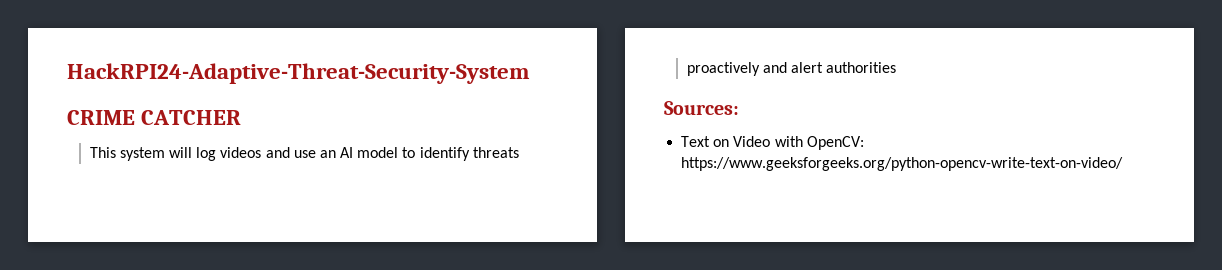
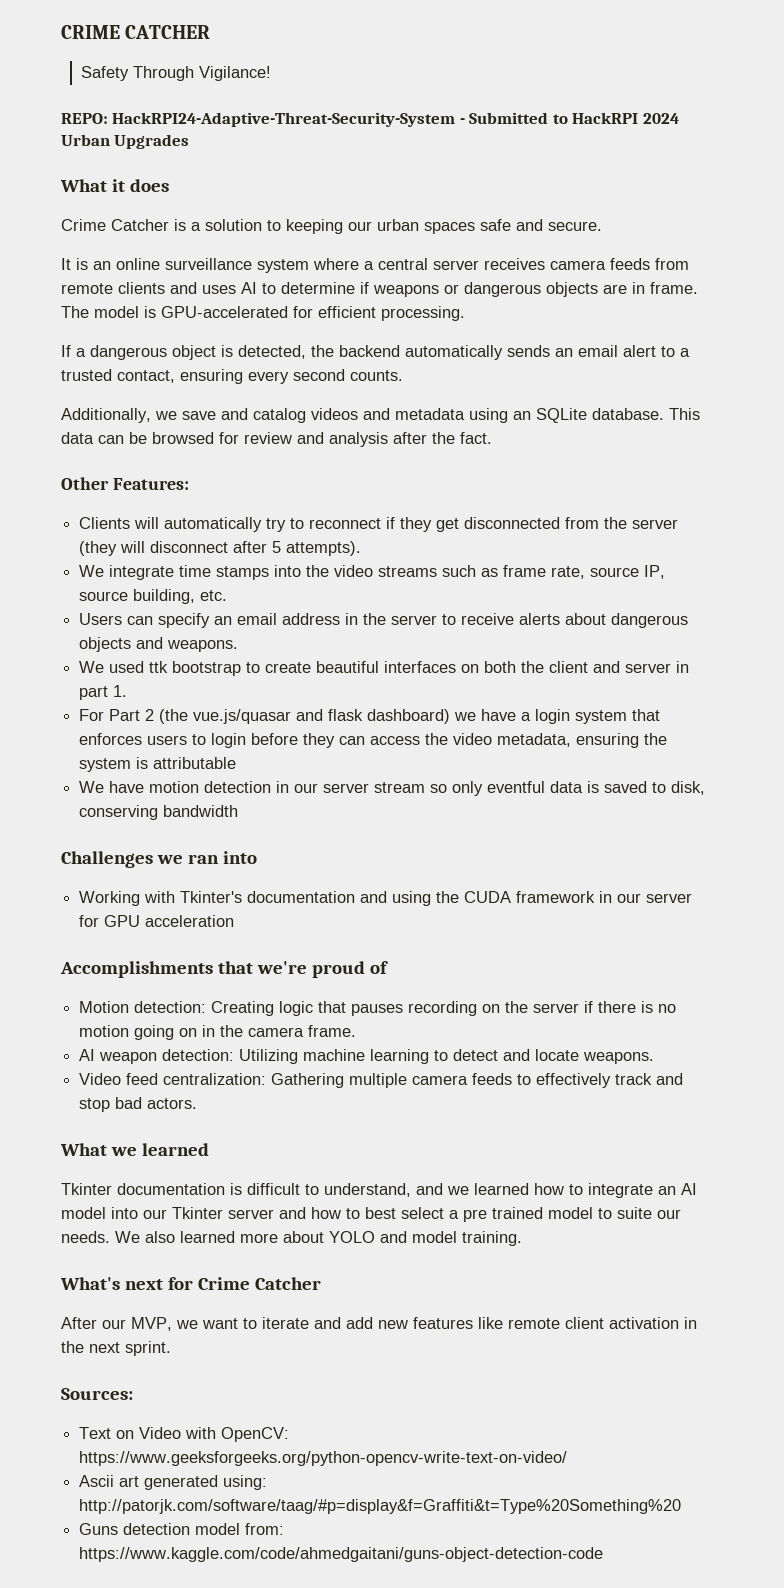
[67,63,530,84] HackRPI24-Adaptive-Threat-Security-System // -> (61, 32) none
[89,147,519,161] [686,62,897,76] This system will log videos and use an AI model to identify threats proactively and alert authorities -> [81,66,272,81] [61,112,679,127] [61,134,190,149] [60,179,169,192] [61,219,602,234] [61,258,689,273] [61,282,698,297] [61,306,465,321] [61,345,690,360] [61,369,403,384] [61,408,700,423] [61,432,492,447] [61,477,189,490] [79,517,679,532] [79,541,362,556] [79,565,666,580] [79,589,228,604] [79,613,689,628] [79,637,239,652] [79,661,690,676] [79,685,128,700] [79,709,661,724] [79,733,668,748] [79,757,237,772] [79,781,706,796] [79,805,239,820] [61,851,257,868] [79,891,693,906] [79,915,235,927] [60,961,388,978] [79,1001,677,1016] [79,1025,357,1040] [79,1049,655,1064] [79,1073,684,1088] [79,1097,198,1112] [60,1143,209,1156] [61,1183,697,1198] [61,1207,681,1222] [61,1231,522,1246] [60,1277,321,1290] [61,1317,697,1331] [61,1341,171,1356] Safety Through Vigilance! // REPO: HackRPI24-Adaptive-Threat-Security-System - Submitted to HackRPI 2024 Urban Upgrades // What it does // Crime Catcher is a solution to keeping our urban spaces safe and secure. // It is an online surveillance system where a central server receives camera feeds from remote clients and uses AI to determine if weapons or dangerous objects are in frame. The model is GPU-accelerated for efficient processing. // If a dangerous object is detected, the backend automatically sends an email alert to a trusted contact, ensuring every second counts. // Additionally, we save and catalog videos and metadata using an SQLite database. This data can be browsed for review and analysis after the fact. // Other Features: // Clients will automatically try to reconnect if they get disconnected from the server (they will disconnect after 5 attempts). // We integrate time stamps into the video streams such as frame rate, source IP, source building, etc. // Users can specify an email address in the server to receive alerts about dangerous objects and weapons. // We used ttk bootstrap to create beautiful interfaces on both the client and server in part 1. // For Part 2 (the vue.js/quasar and flask dashboard) we have a login system that enforces users to login before they can access the video metadata, ensuring the system is attributable // We have motion detection in our server stream so only eventful data is saved to disk, conserving bandwidth // Challenges we ran into // Working with Tkinter's documentation and using the CUDA framework in our server for GPU acceleration // Accomplishments that we're proud of // Motion detection: Creating logic that pauses recording on the server if there is no motion going on in the camera frame. // AI weapon detection: Utilizing machine learning to detect and locate weapons. // Video feed centralization: Gathering multiple camera feeds to effectively track and stop bad actors. // What we learned // Tkinter documentation is difficult to understand, and we learned how to integrate an AI model into our Tkinter server and how to best select a pre trained model to suite our needs. We also learned more about YOLO and model training. // What's next for Crime Catcher // After our MVP, we want to iterate and add new features like remote client activation in the next sprint.
(1124, 164) none -> [79,1475,268,1490] [79,1499,682,1514] [79,1523,285,1535] [79,1547,604,1562] // Ascii art generated using: http://patorjk.com/software/taag/#p=display&f=Graffiti&t=Type%20Something%20 // Guns detection model from: https://www.kaggle.com/code/ahmedgaitani/guns-object-detection-code

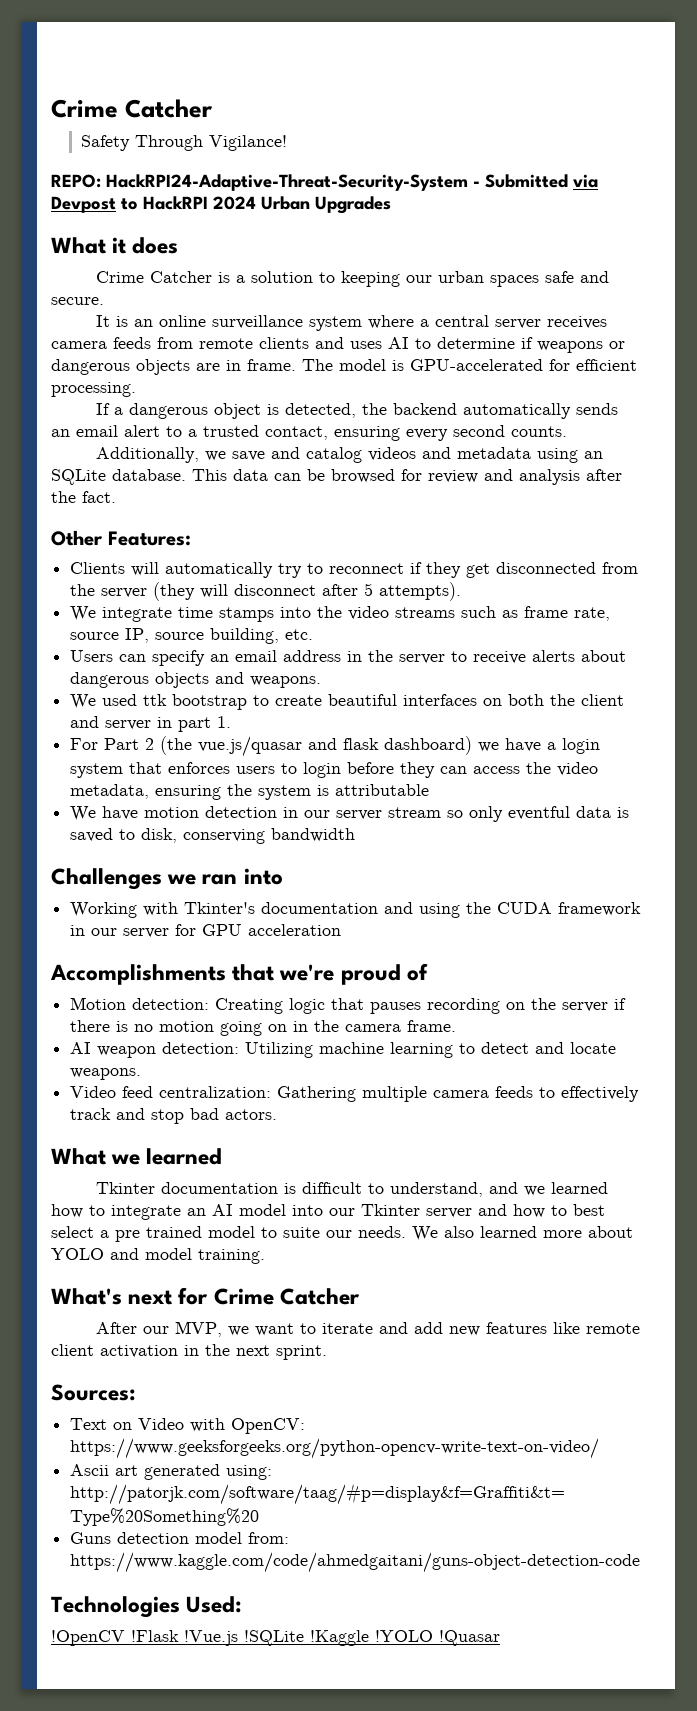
[61,25,211,39] CRIME CATCHER -> [51,99,213,118] Crime Catcher
(549, 118) none -> [573,174,598,188] [51,196,116,213] via Devpost
(604, 1554) none -> [51,1596,243,1618] [51,1630,500,1646] // Technologies Used: // !OpenCV !Flask !Vue.js !SQLite !Kaggle !YOLO !Quasar

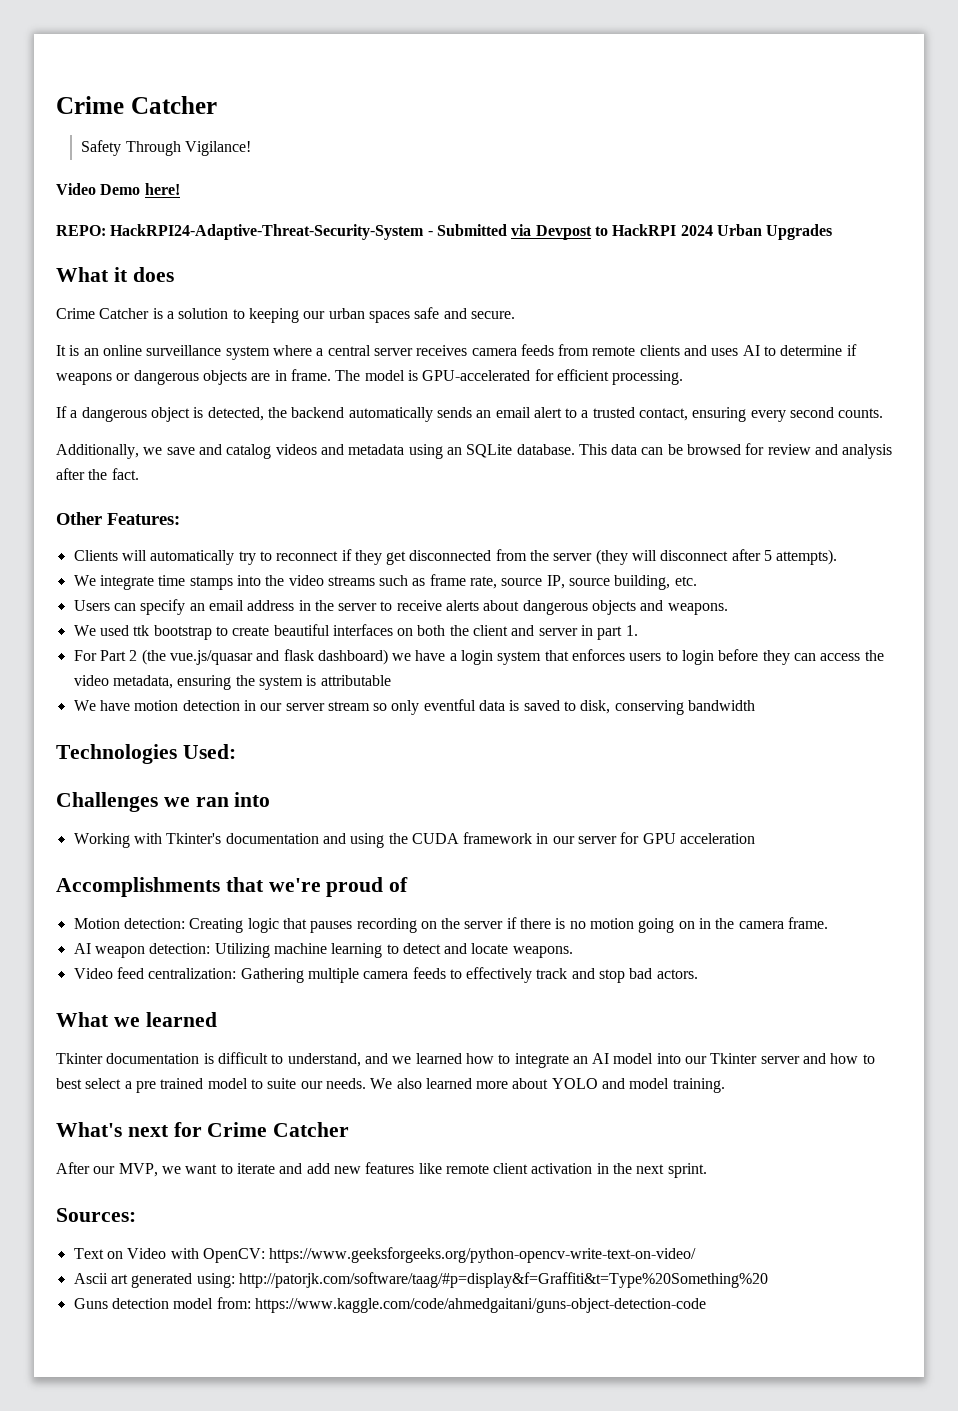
(288, 143) none -> [56,183,180,195] // Video Demo here!
(356, 835) none -> [56,744,236,764] // Technologies Used:
[51,1596,243,1618] [51,1630,500,1646] // Technologies Used: // !OpenCV !Flask !Vue.js !SQLite !Kaggle !YOLO !Quasar -> (706, 1305) none

